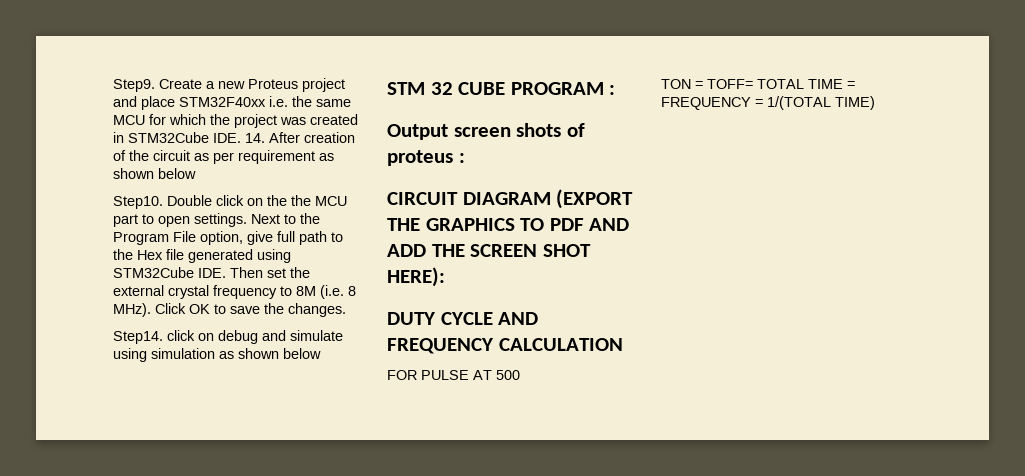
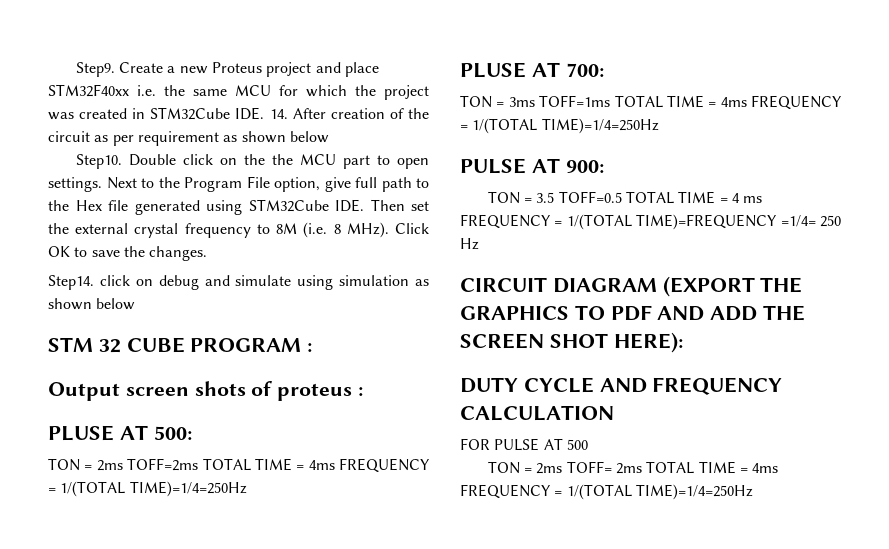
(465, 158) none -> [48,425,192,441] [48,458,430,473] [48,481,247,497] [460,62,604,78] [460,95,842,110] [460,118,659,134] [460,158,604,174] [487,191,763,204] [460,214,842,230] [460,238,479,250] // PLUSE AT 500: // TON = 2ms TOFF=2ms TOTAL TIME = 4ms FREQUENCY = 1/(TOTAL TIME)=1/4=250Hz // PLUSE AT 700: // TON = 3ms TOFF=1ms TOTAL TIME = 4ms FREQUENCY = 1/(TOTAL TIME)=1/4=250Hz // PULSE AT 900: // TON = 3.5 TOFF=0.5 TOTAL TIME = 4 ms FREQUENCY = 1/(TOTAL TIME)=FREQUENCY =1/4= 250 Hz
[707,79,855,89] [661,96,875,110] TOFF= TOTAL TIME = FREQUENCY = 1/(TOTAL TIME) -> [536,461,779,474] [460,484,753,500] 2ms TOFF= 2ms TOTAL TIME = 4ms FREQUENCY = 1/(TOTAL TIME)=1/4=250Hz

